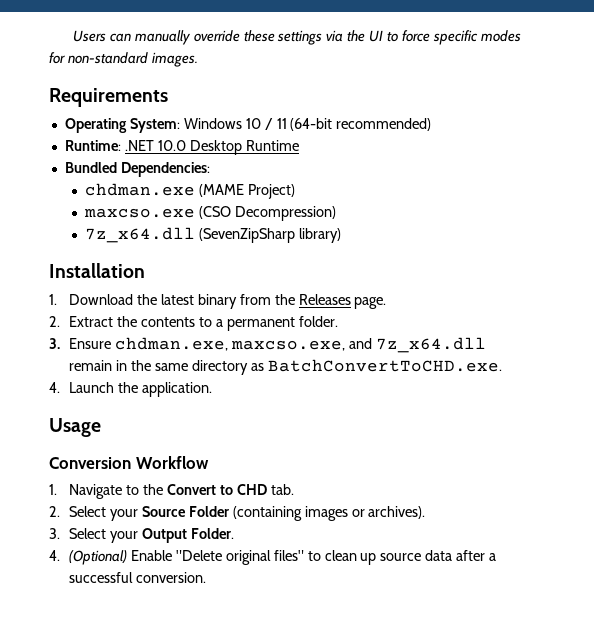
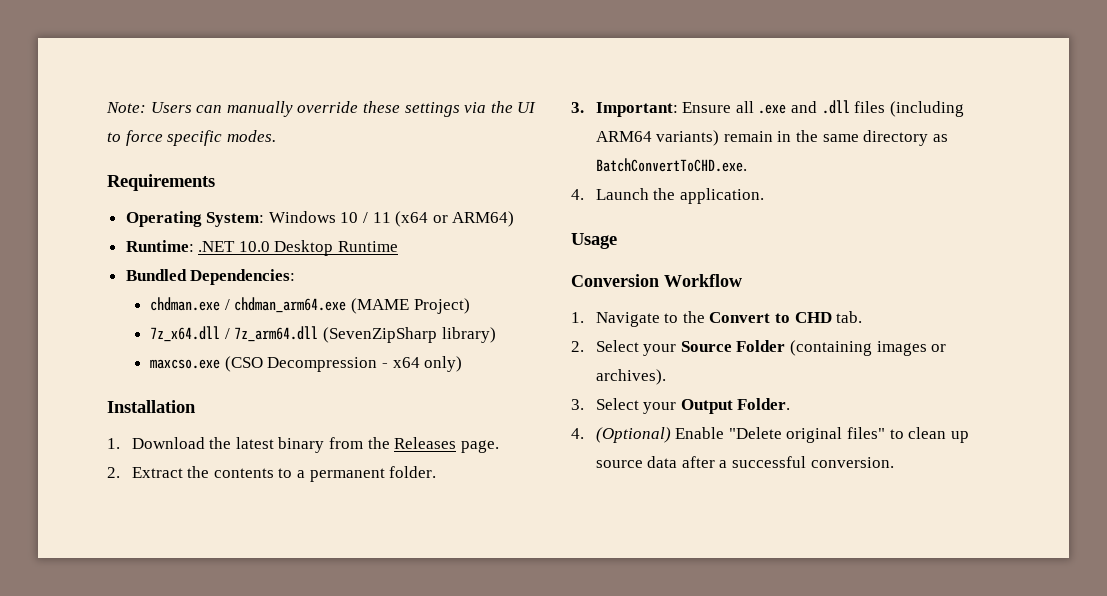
(72, 36) none -> [106,102,146,113] Note:
[480,30,521,42] [49,52,198,67] modes for non-standard images. -> [226,130,276,142] modes.
[290,118,432,131] (64-bit recommended) -> [395,211,515,227] (x64 or ARM64)
(196, 189) none -> [224,297,347,313] / chdman_arm64.exe
[84,206,336,221] [85,227,341,243] maxcso.exe (CSO Decompression) // 7z_x64.dll (SevenZipSharp library) -> [150,326,496,343] [150,356,463,372] 7z_x64.dll / 7z_arm64.dll (SevenZipSharp library) // maxcso.exe (CSO Decompression - x64 only)
[69,337,486,353] Ensure chdman.exe, maxcso.exe, and 7z_x64.dll -> [595,100,964,117] [595,130,720,146] Important: Ensure all .exe and .dll files (including ARM64 variants)

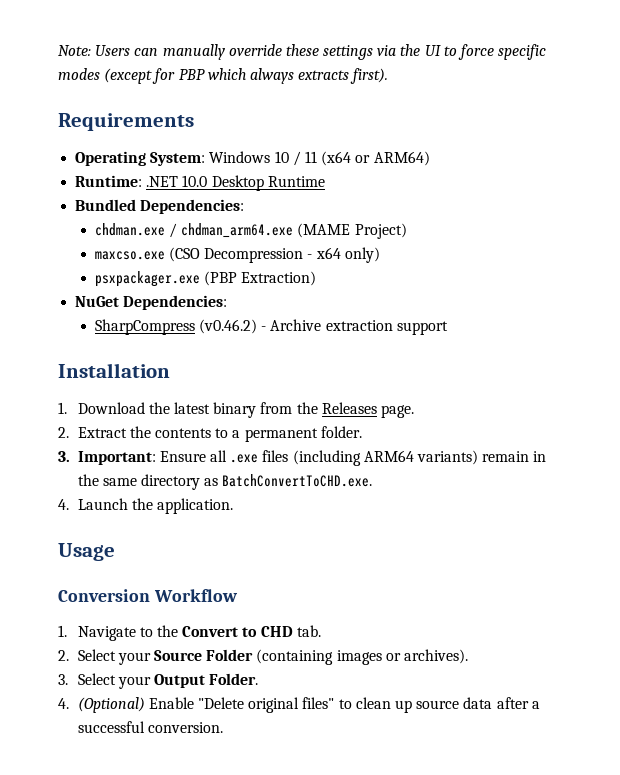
[226,130,276,142] modes. -> [58,68,389,84] modes (except for PBP which always extracts first).
[150,326,496,343] // 7z_x64.dll / 7z_arm64.dll (SevenZipSharp library) -> (407, 231) none
(463, 364) none -> [94,271,317,287] [75,295,228,310] [94,319,448,335] // psxpackager.exe (PBP Extraction) // NuGet Dependencies: // SharpCompress (v0.46.2) - Archive extraction support
[790,100,850,114] and .dll -> (259, 458) none

